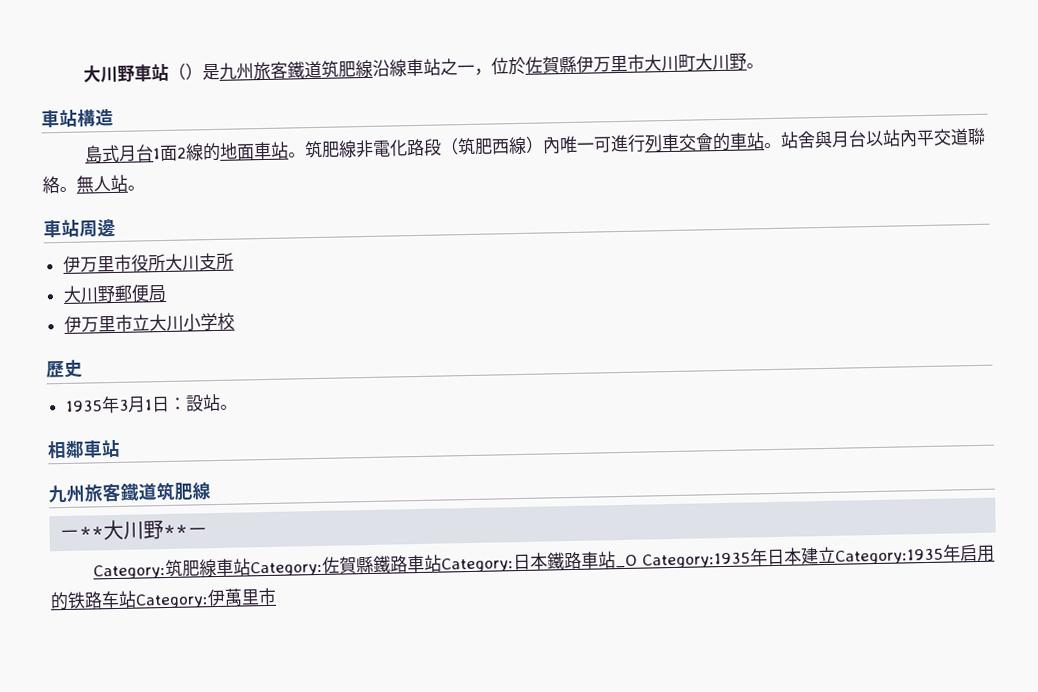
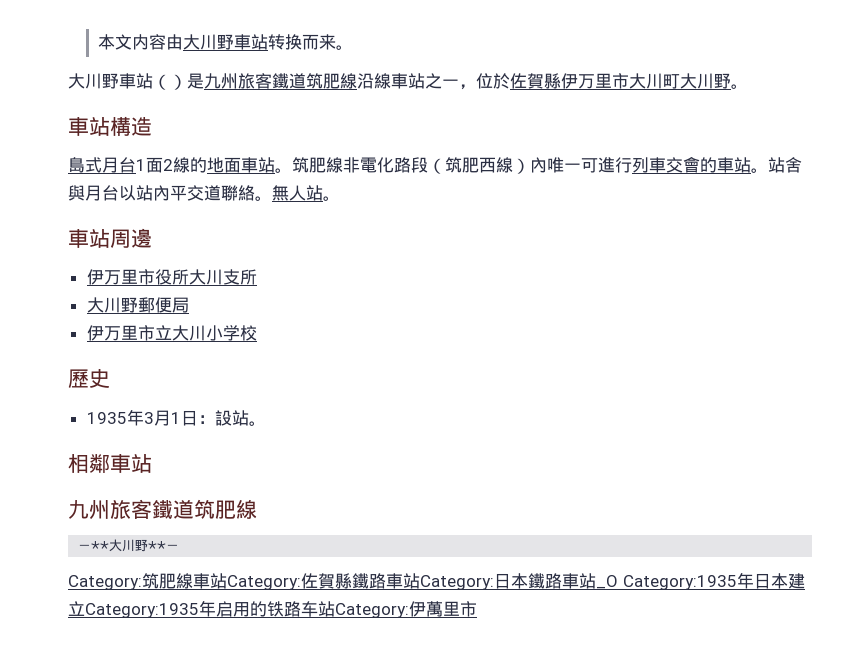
(82, 74) none -> [97,34,353,50] 本文内容由大川野車站转换而来。 //

